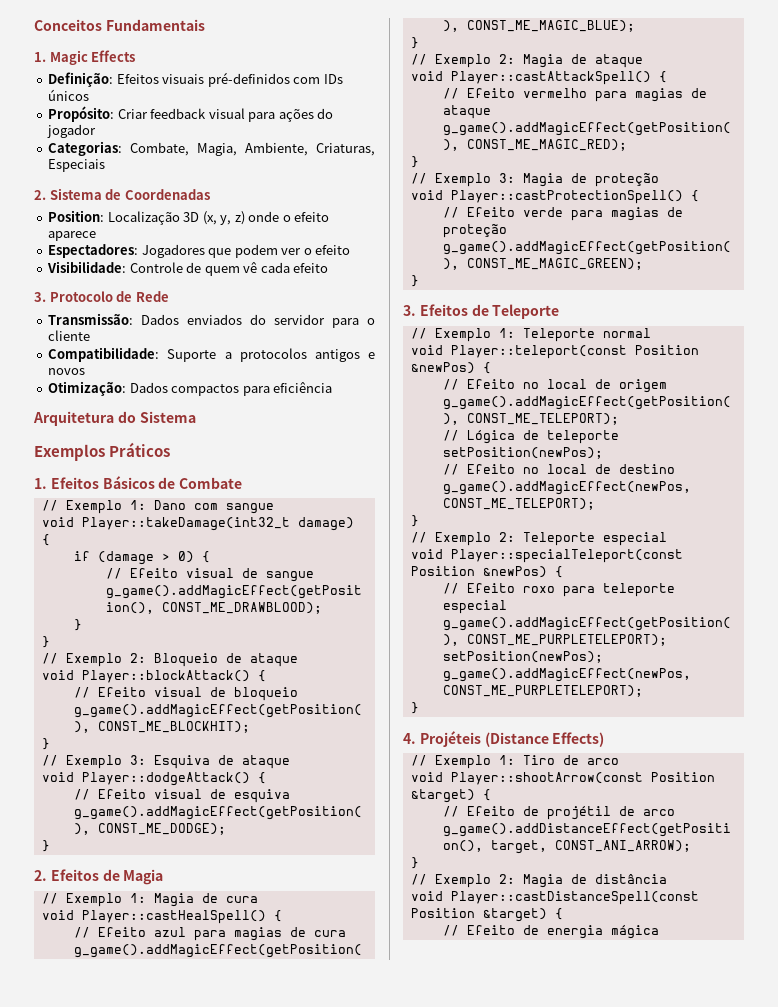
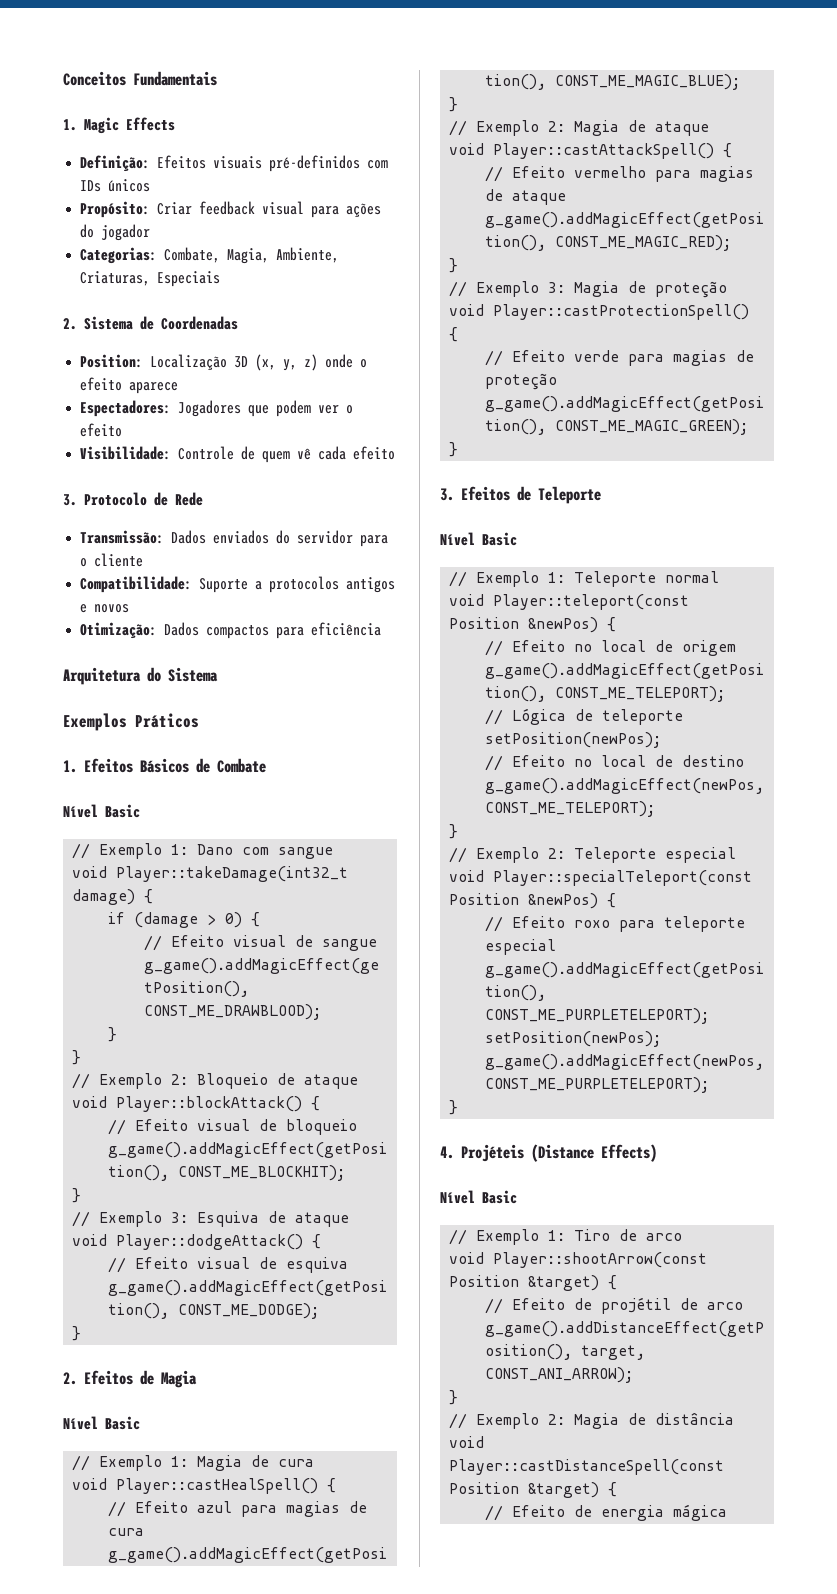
(243, 483) none -> [63,804,140,818] // Nível Basic
(164, 877) none -> [63,1416,140,1430] // Nível Basic
(560, 311) none -> [440,532,517,546] // Nível Basic
(605, 739) none -> [440,1190,517,1204] // Nível Basic

